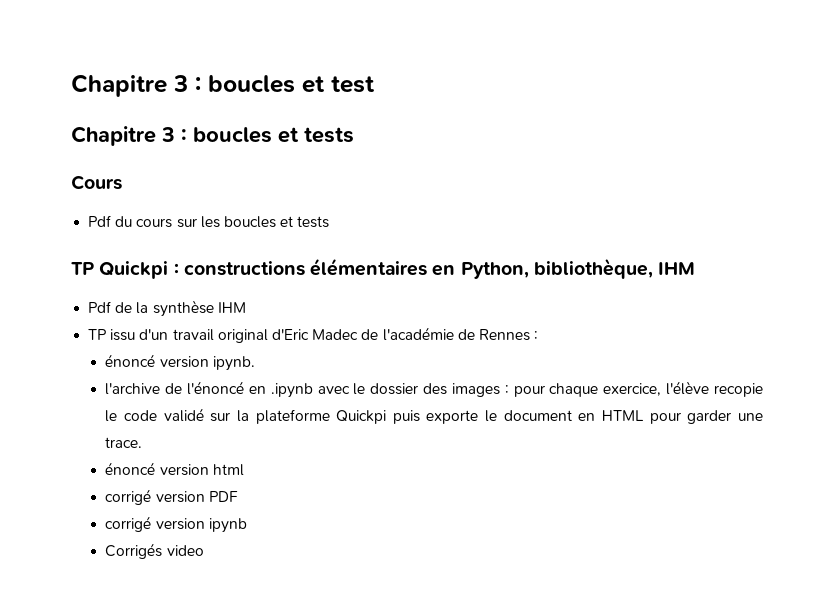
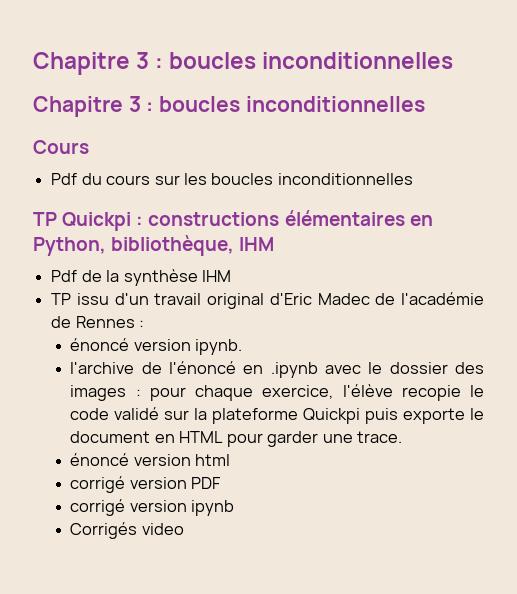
[71,74,375,97] [71,126,354,146] Chapitre 3 : boucles et test // Chapitre 3 : boucles et tests -> [33,52,454,75] [33,96,425,117] Chapitre 3 : boucles inconditionnelles // Chapitre 3 : boucles inconditionnelles
[280,216,330,228] et tests -> [277,173,413,185] inconditionnelles

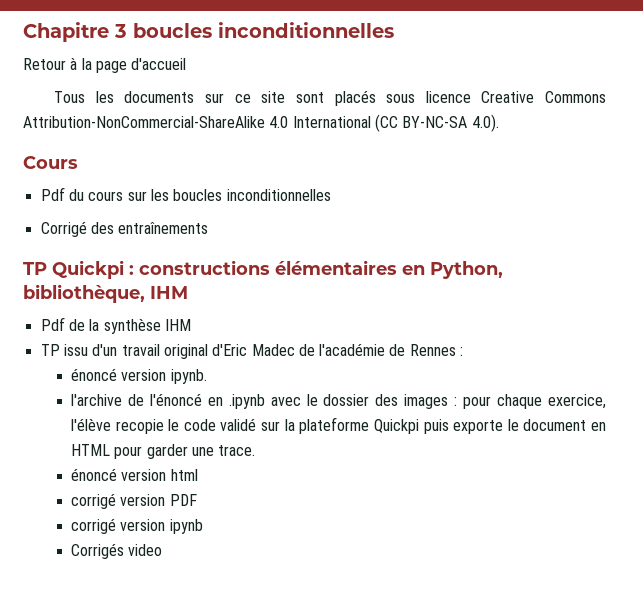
[33,52,454,75] [33,96,425,117] Chapitre 3 : boucles inconditionnelles // Chapitre 3 : boucles inconditionnelles -> [23,22,394,42] [23,57,187,73] [54,90,607,106] [23,114,499,132] Chapitre 3 boucles inconditionnelles // Retour à la page d'accueil // Tous les documents sur ce site sont placés sous licence Creative Commons Attribution-NonCommercial-ShareAlike 4.0 International (CC BY-NC-SA 4.0).
(413, 179) none -> [40,221,209,237] // Corrigé des entraînements

